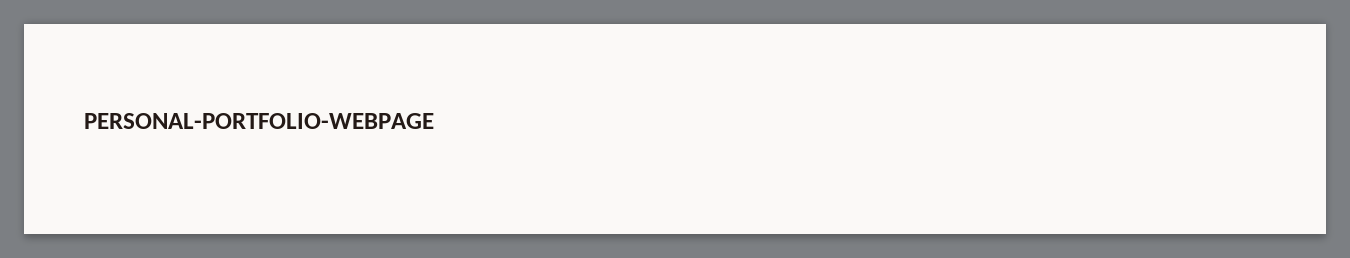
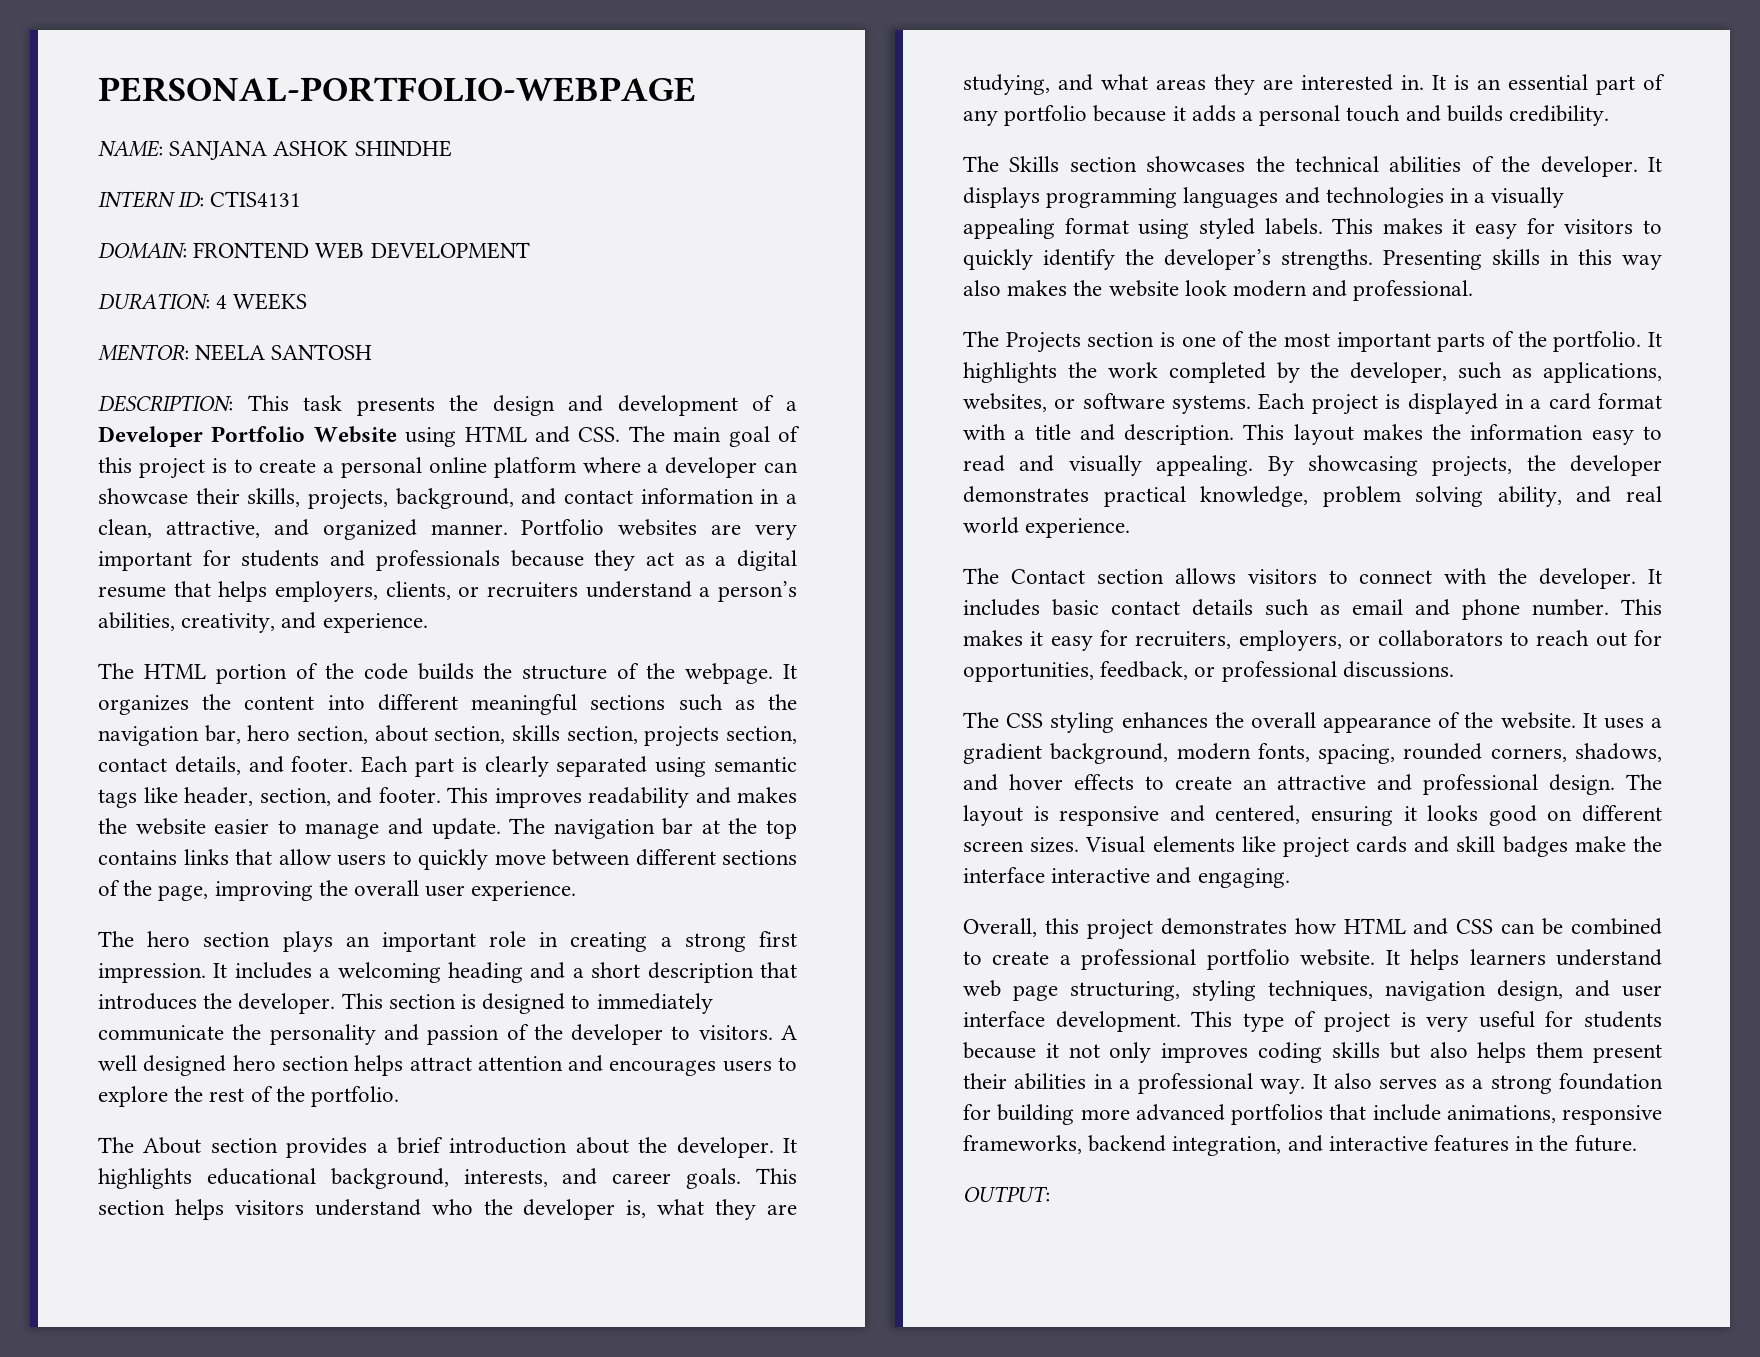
(434, 121) none -> [98,140,452,160] [98,191,302,208] [98,242,530,259] [98,293,308,310] [98,344,373,361] [98,395,797,416] [98,426,800,447] [98,457,798,479] [98,488,797,510] [98,519,797,540] [98,550,798,571] [98,581,797,602] [98,612,428,633] [98,663,797,684] [98,694,797,715] [98,725,797,747] [98,756,797,777] [98,787,797,808] [98,818,798,839] [98,849,797,870] [98,880,577,901] [98,931,797,952] [98,962,797,983] [98,993,713,1014] [98,1024,797,1045] [98,1055,797,1076] [98,1086,400,1107] [98,1137,797,1158] [98,1168,797,1189] [98,1199,797,1220] [963,74,1665,95] [963,105,1610,126] [963,156,1662,177] [963,187,1565,208] [963,218,1662,239] [963,249,1662,270] [963,280,1474,301] [963,331,1662,353] [963,362,1662,383] [963,393,1662,415] [963,424,1662,445] [963,455,1662,477] [963,486,1662,507] [963,517,1131,538] [963,568,1662,589] [963,599,1662,620] [963,630,1662,651] [963,661,1454,682] [963,712,1662,733] [963,743,1662,764] [963,774,1662,795] [963,805,1662,826] [963,836,1662,858] [963,867,1290,888] [963,918,1662,940] [963,949,1662,970] [963,980,1662,1001] [963,1011,1662,1033] [963,1042,1662,1063] [963,1073,1663,1094] [963,1104,1662,1125] [963,1135,1637,1156] [963,1186,1050,1202] // NAME: SANJANA ASHOK SHINDHE // INTERN ID: CTIS4131 // DOMAIN: FRONTEND WEB DEVELOPMENT // DURATION: 4 WEEKS // MENTOR: NEELA SANTOSH // DESCRIPTION: This task presents the design and development of a Developer Portfolio Website using HTML and CSS. The main goal of this project is to create a personal online platform where a developer can showcase their skills, projects, background, and contact information in a clean, attractive, and organized manner. Portfolio websites are very important for students and professionals because they act as a digital resume that helps employers, clients, or recruiters understand a person’s abilities, creativity, and experience. // The HTML portion of the code builds the structure of the webpage. It organizes the content into different meaningful sections such as the navigation bar, hero section, about section, skills section, projects section, contact details, and footer. Each part is clearly separated using semantic tags like header, section, and footer. This improves readability and makes the website easier to manage and update. The navigation bar at the top contains links that allow users to quickly move between different sections of the page, improving the overall user experience. // The hero section plays an important role in creating a strong first impression. It includes a welcoming heading and a short description that introduces the developer. This section is designed to immediately communicate the personality and passion of the developer to visitors. A well designed hero section helps attract attention and encourages users to explore the rest of the portfolio. // The About section provides a brief introduction about the developer. It highlights educational background, interests, and career goals. This section helps visitors understand who the developer is, what they are studying, and what areas they are interested in. It is an essential part of any portfolio because it adds a personal touch and builds credibility. // The Skills section showcases the technical abilities of the developer. It displays programming languages and technologies in a visually appealing format using styled labels. This makes it easy for visitors to quickly identify the developer’s strengths. Presenting skills in this way also makes the website look modern and professional. // The Projects section is one of the most important parts of the portfolio. It highlights the work completed by the developer, such as applications, websites, or software systems. Each project is displayed in a card format with a title and description. This layout makes the information easy to read and visually appealing. By showcasing projects, the developer demonstrates practical knowledge, problem solving ability, and real world experience. // The Contact section allows visitors to connect with the developer. It includes basic contact details such as email and phone number. This makes it easy for recruiters, employers, or collaborators to reach out for opportunities, feedback, or professional discussions. // The CSS styling enhances the overall appearance of the website. It uses a gradient background, modern fonts, spacing, rounded corners, shadows, and hover effects to create an attractive and professional design. The layout is responsive and centered, ensuring it looks good on different screen sizes. Visual elements like project cards and skill badges make the interface interactive and engaging. // Overall, this project demonstrates how HTML and CSS can be combined to create a professional portfolio website. It helps learners understand web page structuring, styling techniques, navigation design, and user interface development. This type of project is very useful for students because it not only improves coding skills but also helps them present their abilities in a professional way. It also serves as a strong foundation for building more advanced portfolios that include animations, responsive frameworks, backend integration, and interactive features in the future. // OUTPUT:

